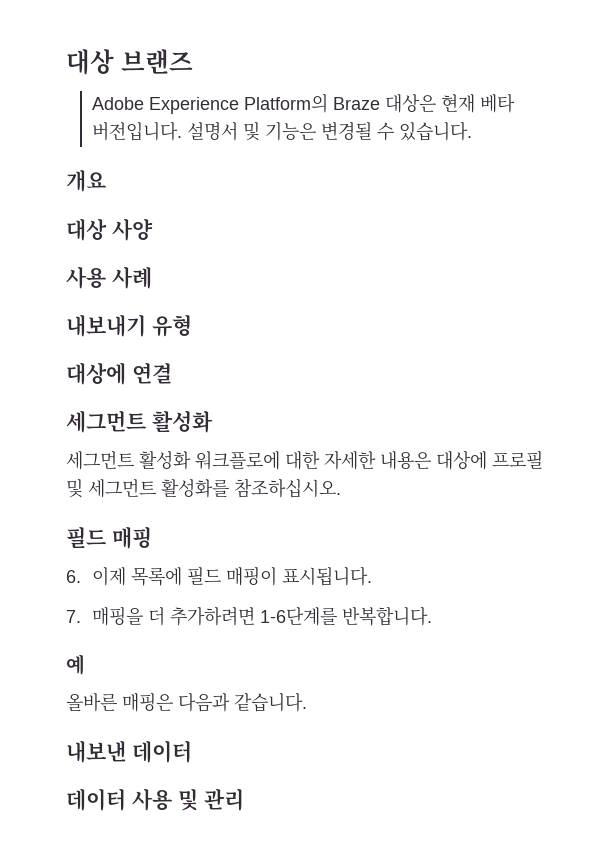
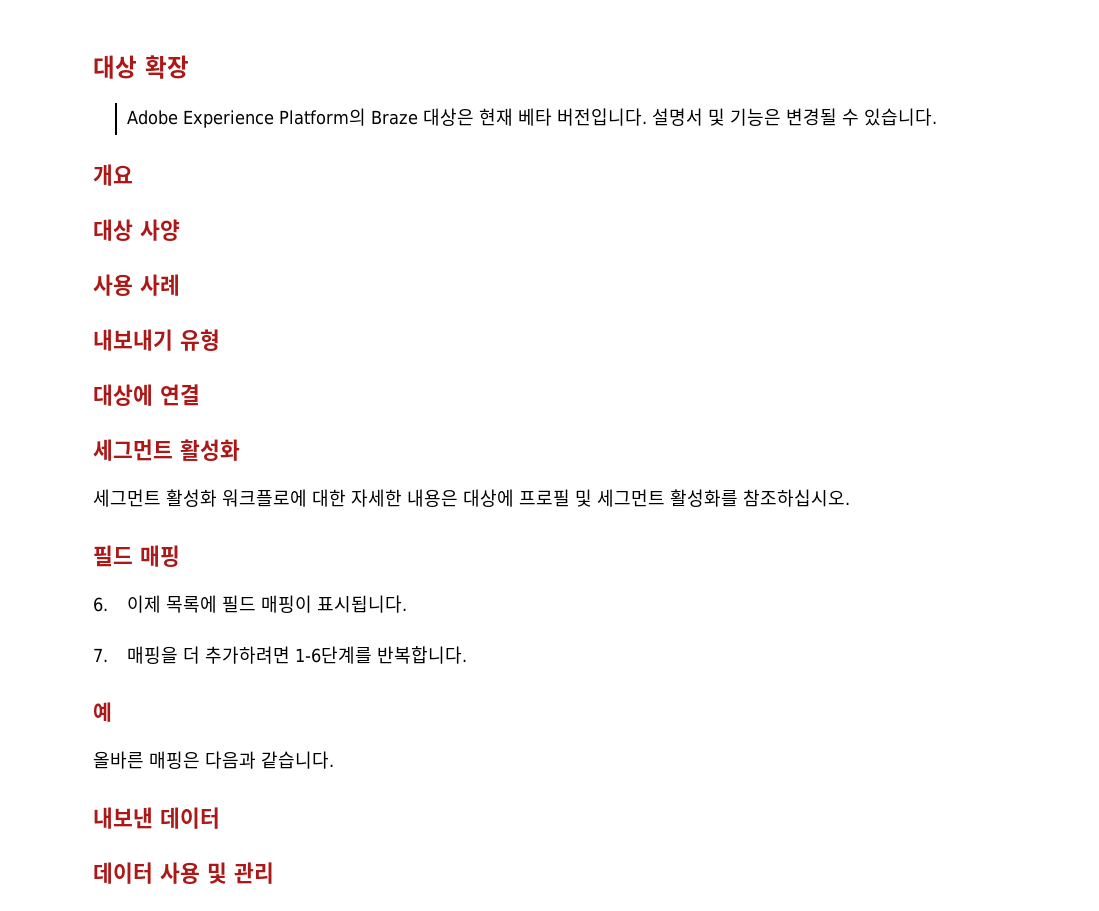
[66,49,193,75] 대상 브랜즈 -> [93,55,189,79] 대상 확장

